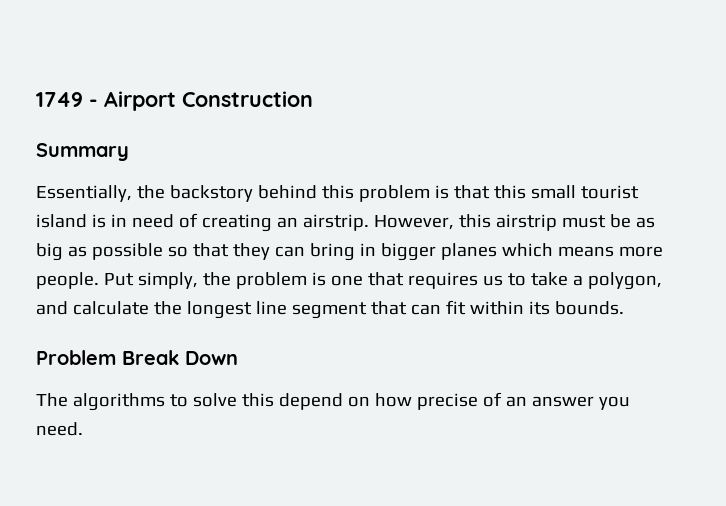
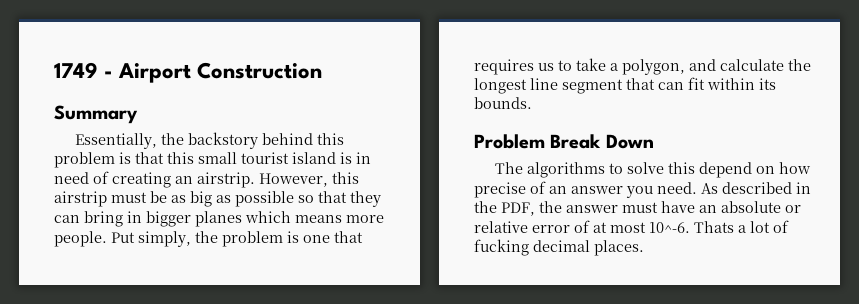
(83, 429) none -> [701,182,811,194] [474,201,801,216] [474,220,789,233] [474,239,644,256] As described in the PDF, the answer must have an absolute or relative error of at most 10^-6. Thats a lot of fucking decimal places.

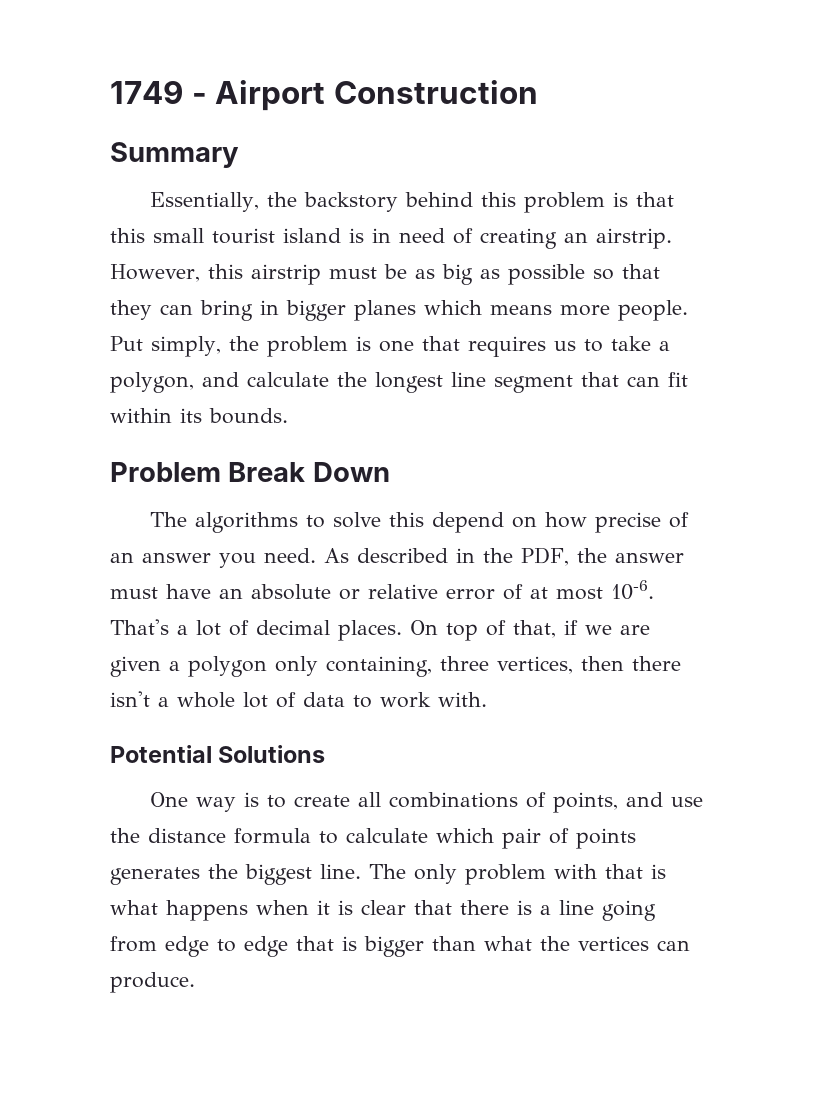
[649,221,734,233] 10^-6. Thats -> [611,580,654,600] [110,619,169,635] 10-6. That's
[474,239,529,256] fucking -> (249, 628) none
(644, 248) none -> [410,620,650,641] [110,656,681,677] [110,691,487,708] [110,745,326,763] [149,792,703,813] [110,828,636,849] [110,864,666,885] [110,900,656,921] [110,936,690,957] [110,972,195,993] On top of that, if we are given a polygon only containing, three vertices, then there isn't a whole lot of data to work with. // Potential Solutions // One way is to create all combinations of points, and use the distance formula to calculate which pair of points generates the biggest line. The only problem with that is what happens when it is clear that there is a line going from edge to edge that is bigger than what the vertices can produce.

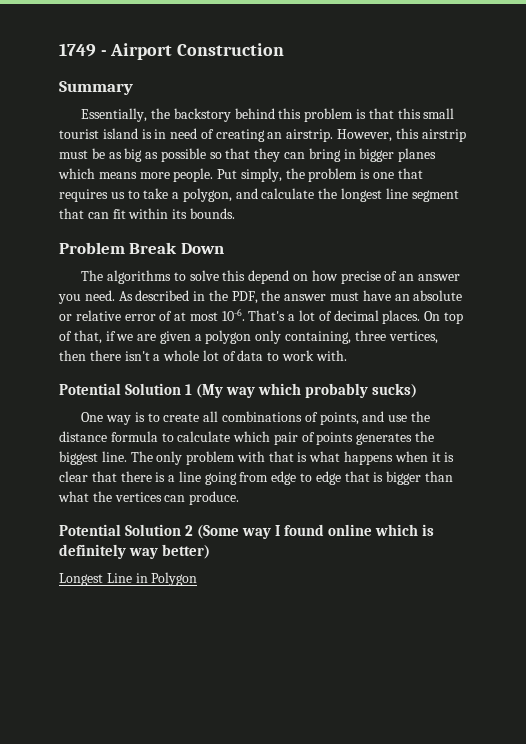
[218,745,326,763] Solutions -> [125,383,418,398] Solution 1 (My way which probably sucks)
(195, 982) none -> [59,524,435,539] [59,544,211,559] [59,572,198,586] // Potential Solution 2 (Some way I found online which is definitely way better) // Longest Line in Polygon

